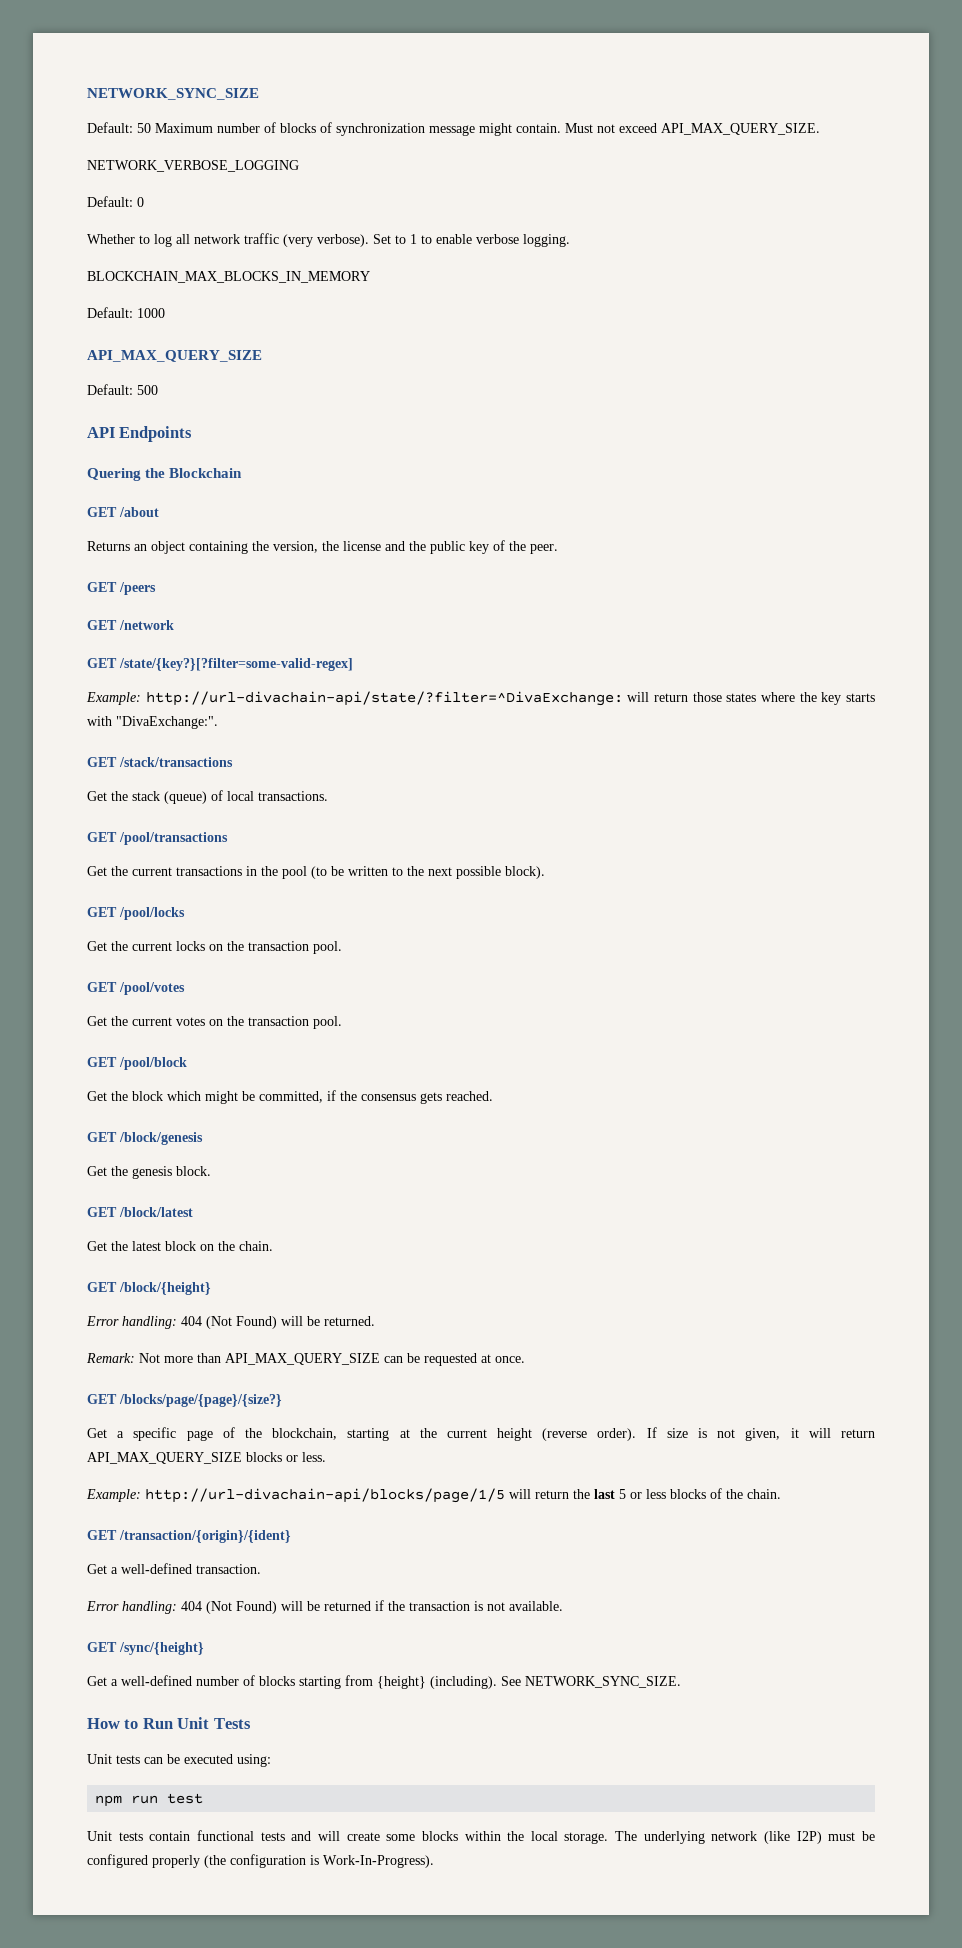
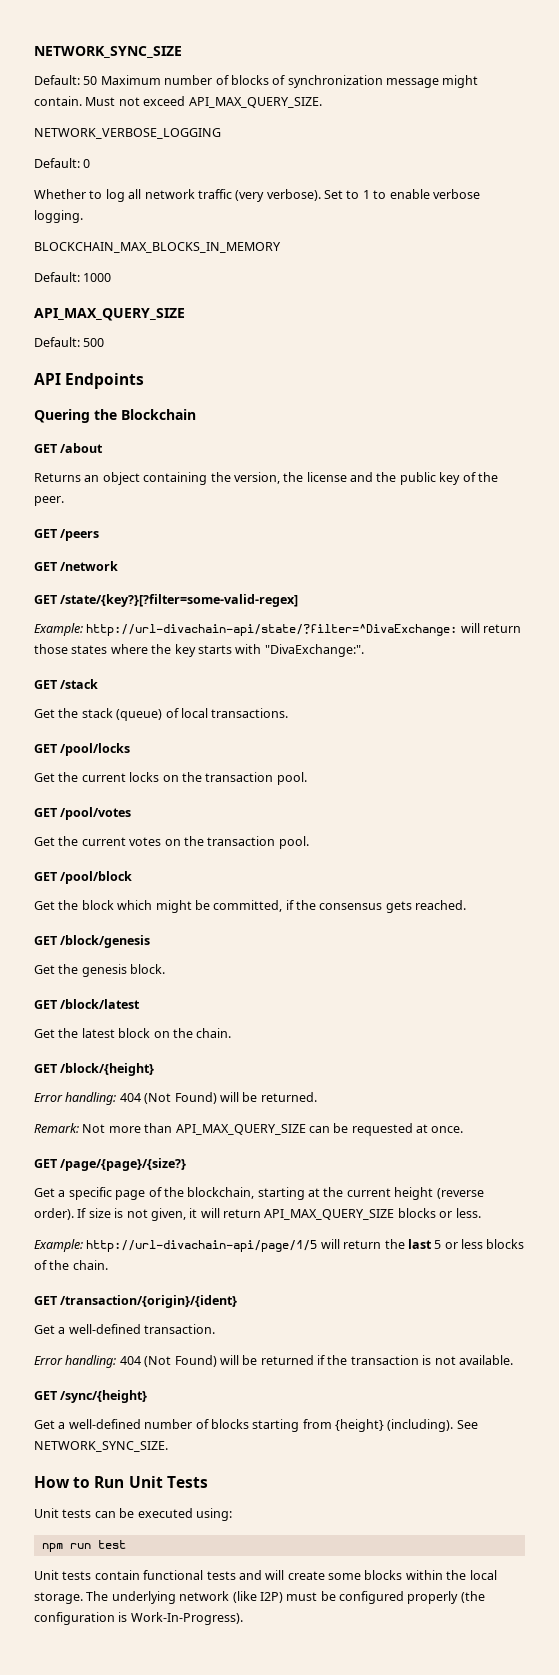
[119,757,233,767] /stack/transactions -> [60,679,99,689] /stack
[87,832,228,845] [87,866,545,879] // GET /pool/transactions // Get the current transactions in the pool (to be written to the next possible block). -> (289, 713) none
[119,1394,282,1407] /blocks/page/{page}/{size?} -> [60,1158,187,1171] /page/{page}/{size?}
[145,1488,505,1503] http://url-divachain-api/blocks/page/1/5 -> [86,1240,318,1252] http://url-divachain-api/page/1/5

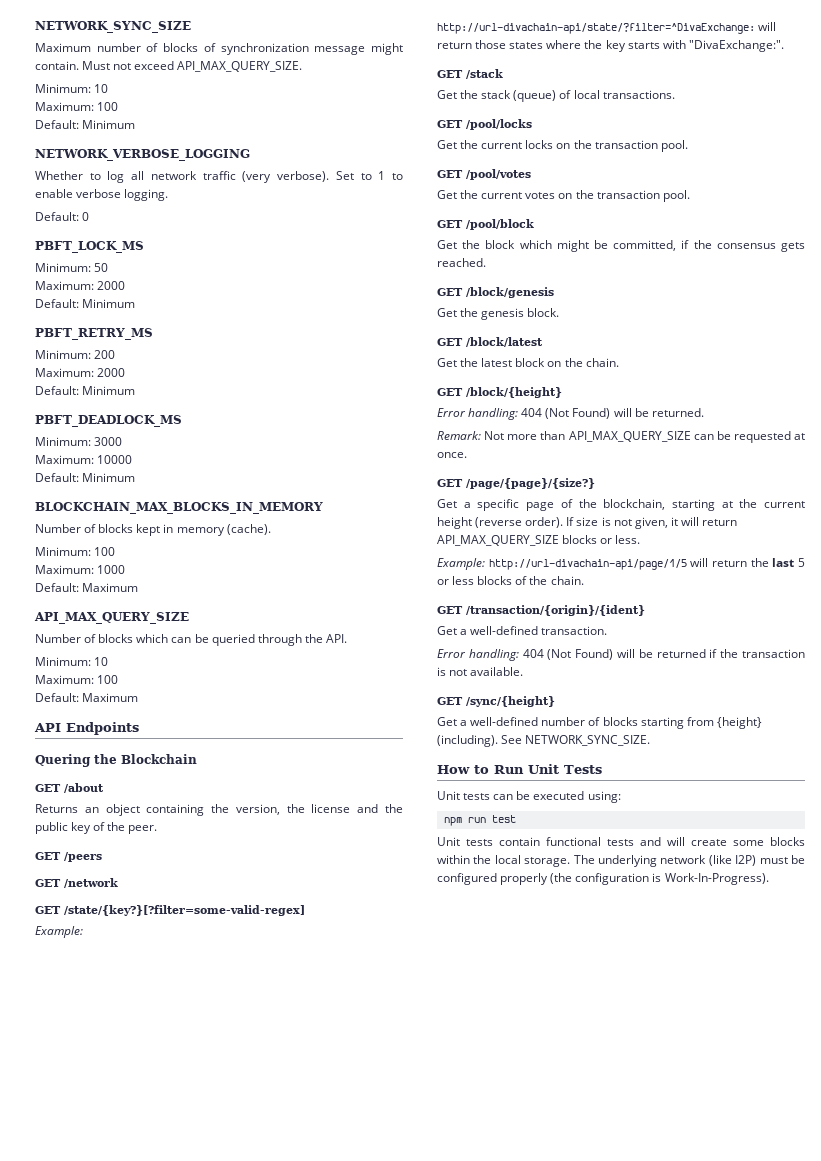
[34,75,98,85] Default: 50 -> (191, 27) none
[34,128,221,139] [34,158,91,168] NETWORK_VERBOSE_LOGGING // Default: 0 -> [35,84,109,93] [35,102,119,111] [35,120,136,129] [35,149,250,161] Minimum: 10 // Maximum: 100 // Default: Minimum // NETWORK_VERBOSE_LOGGING
[34,242,281,253] [34,272,112,282] [34,308,185,321] [34,337,105,347] BLOCKCHAIN_MAX_BLOCKS_IN_MEMORY // Default: 1000 // API_MAX_QUERY_SIZE // Default: 500 -> [35,212,90,221] [35,241,144,253] [35,263,109,272] [35,281,126,290] [35,299,136,308] [35,328,153,340] [35,350,116,359] [35,368,126,377] [35,386,136,395] [35,415,182,427] [35,437,123,446] [35,455,133,464] [35,473,136,482] [35,502,323,514] [35,524,271,536] [35,547,116,556] [35,565,126,574] [35,583,139,592] [34,612,189,624] [35,634,347,646] [35,657,109,666] [35,675,119,684] [35,693,139,702] Default: 0 // PBFT_LOCK_MS // Minimum: 50 // Maximum: 2000 // Default: Minimum // PBFT_RETRY_MS // Minimum: 200 // Maximum: 2000 // Default: Minimum // PBFT_DEADLOCK_MS // Minimum: 3000 // Maximum: 10000 // Default: Minimum // BLOCKCHAIN_MAX_BLOCKS_IN_MEMORY // Number of blocks kept in memory (cache). // Minimum: 100 // Maximum: 1000 // Default: Maximum // API_MAX_QUERY_SIZE // Number of blocks which can be queried through the API. // Minimum: 10 // Maximum: 100 // Default: Maximum

